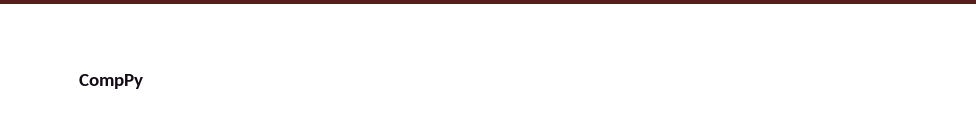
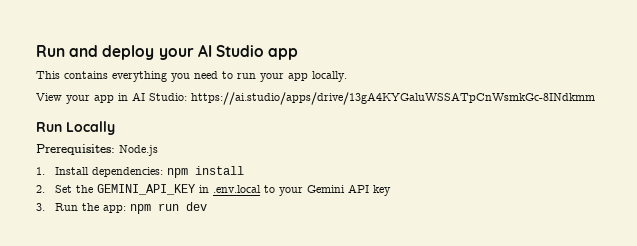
[79,74,143,89] CompPy -> [36,44,299,60] [36,71,347,82] [36,92,595,105] [36,121,115,135] [36,144,158,156] [36,166,244,178] [36,184,391,196] [36,202,207,214] Run and deploy your AI Studio app // This contains everything you need to run your app locally. // View your app in AI Studio: https://ai.studio/apps/drive/13gA4KYGaluWSSATpCnWsmkGc-8INdkmm // Run Locally // Prerequisites: Node.js // 1. Install dependencies: npm install // 2. Set the GEMINI_API_KEY in .env.local to your Gemini API key // 3. Run the app: npm run dev

